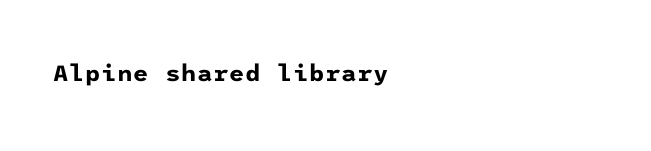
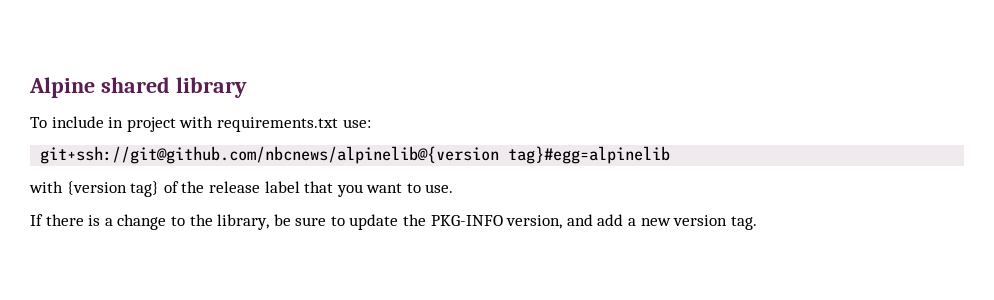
(389, 74) none -> [30,116,371,132] [40,146,671,164] [29,181,454,197] [30,214,757,230] // To include in project with requirements.txt use: // git+ssh://git@github.com/nbcnews/alpinelib@{version tag}#egg=alpinelib // with {version tag} of the release label that you want to use. // If there is a change to the library, be sure to update the PKG-INFO version, and add a new version tag.

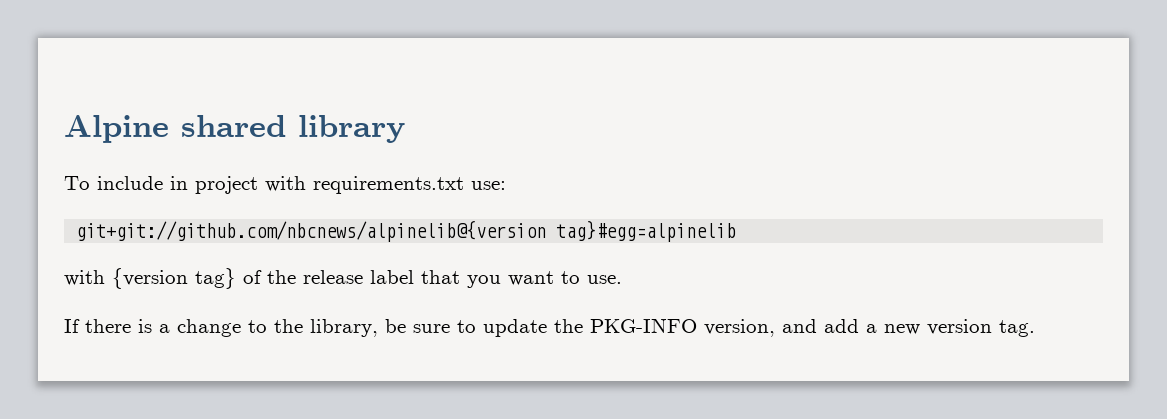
[40,146,500,164] git+ssh://git@github.com/nbcnews/alpinelib@{version -> [76,220,547,242] git+git://github.com/nbcnews/alpinelib@{version

